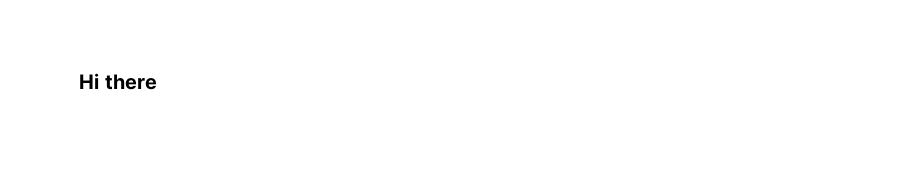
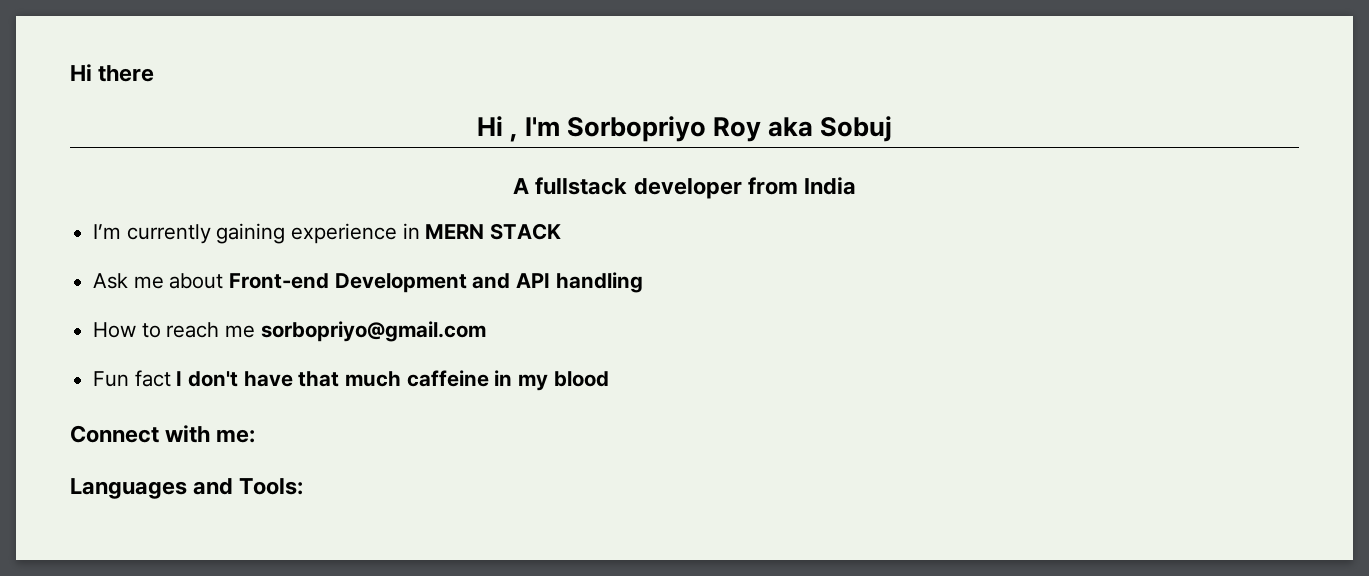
(157, 82) none -> [476,116,893,142] [513,177,856,199] [93,223,562,244] [93,272,643,293] [93,321,486,342] [93,370,609,391] [70,425,256,443] [70,478,304,499] // Hi , I'm Sorbopriyo Roy aka Sobuj // A fullstack developer from India // I’m currently gaining experience in MERN STACK // Ask me about Front-end Development and API handling // How to reach me sorbopriyo@gmail.com // Fun fact I don't have that much caffeine in my blood // Connect with me: // Languages and Tools:

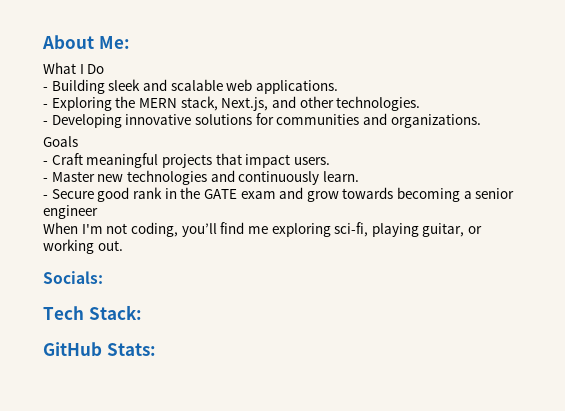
[70,64,155,82] [476,116,893,142] [513,177,856,199] [93,223,562,244] [93,272,643,293] [93,321,486,342] [93,370,609,391] [70,425,256,443] [70,478,304,499] Hi there // Hi , I'm Sorbopriyo Roy aka Sobuj // A fullstack developer from India // I’m currently gaining experience in MERN STACK // Ask me about Front-end Development and API handling // How to reach me sorbopriyo@gmail.com // Fun fact I don't have that much caffeine in my blood // Connect with me: // Languages and Tools: -> [42,35,130,49] [43,62,105,74] [43,79,338,94] [43,96,421,111] [43,113,481,128] [43,136,78,147] [43,153,330,168] [43,170,359,185] [43,187,515,202] [43,205,98,219] [43,222,483,237] [43,239,123,254] [43,271,103,284] [43,305,142,320] [43,342,156,356] About Me: // What I Do // - Building sleek and scalable web applications. // - Exploring the MERN stack, Next.js, and other technologies. // - Developing innovative solutions for communities and organizations. // Goals // - Craft meaningful projects that impact users. // - Master new technologies and continuously learn. // - Secure good rank in the GATE exam and grow towards becoming a senior engineer // When I'm not coding, you’ll find me exploring sci-fi, playing guitar, or working out. // Socials: // Tech Stack: // GitHub Stats:

